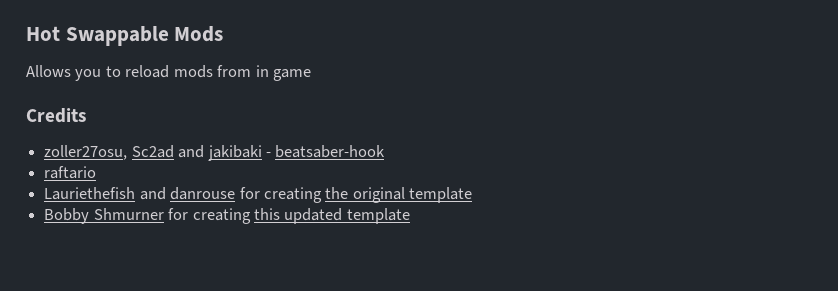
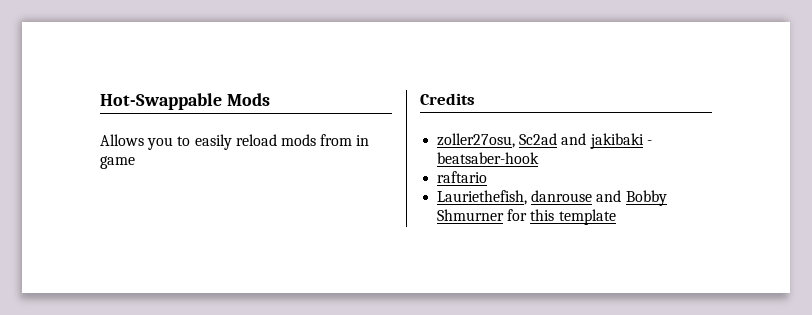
[26,26,169,46] Hot Swappable -> [100,93,222,110] Hot-Swappable
(121, 71) none -> [194,134,232,150] easily
[44,187,473,203] [44,208,343,224] Lauriethefish and danrouse for creating the original template // Bobby Shmurner for creating this updated -> [437,190,667,206] [437,209,555,221] Lauriethefish, danrouse and Bobby Shmurner for this

